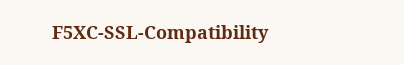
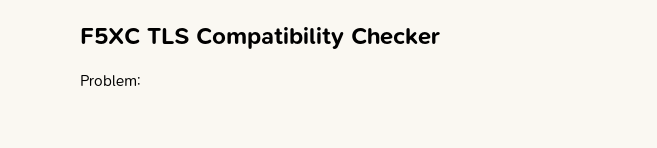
[52,25,269,43] F5XC-SSL-Compatibility -> [80,27,440,49] [80,75,141,87] F5XC TLS Compatibility Checker // Problem:

